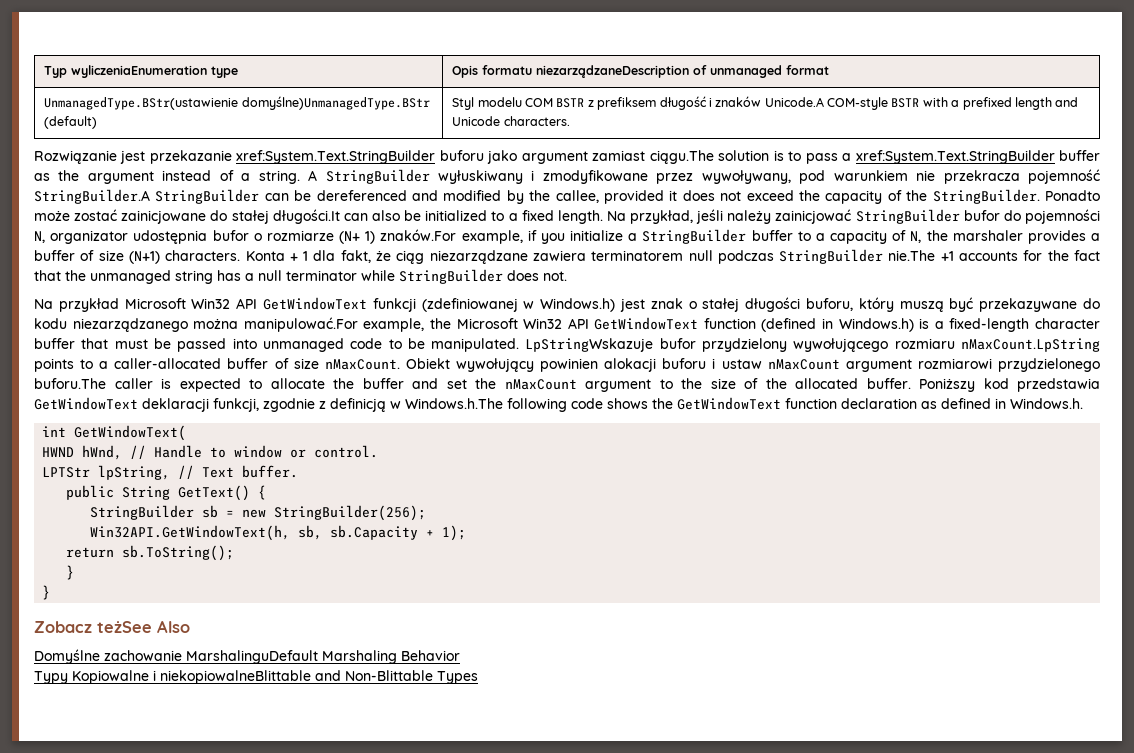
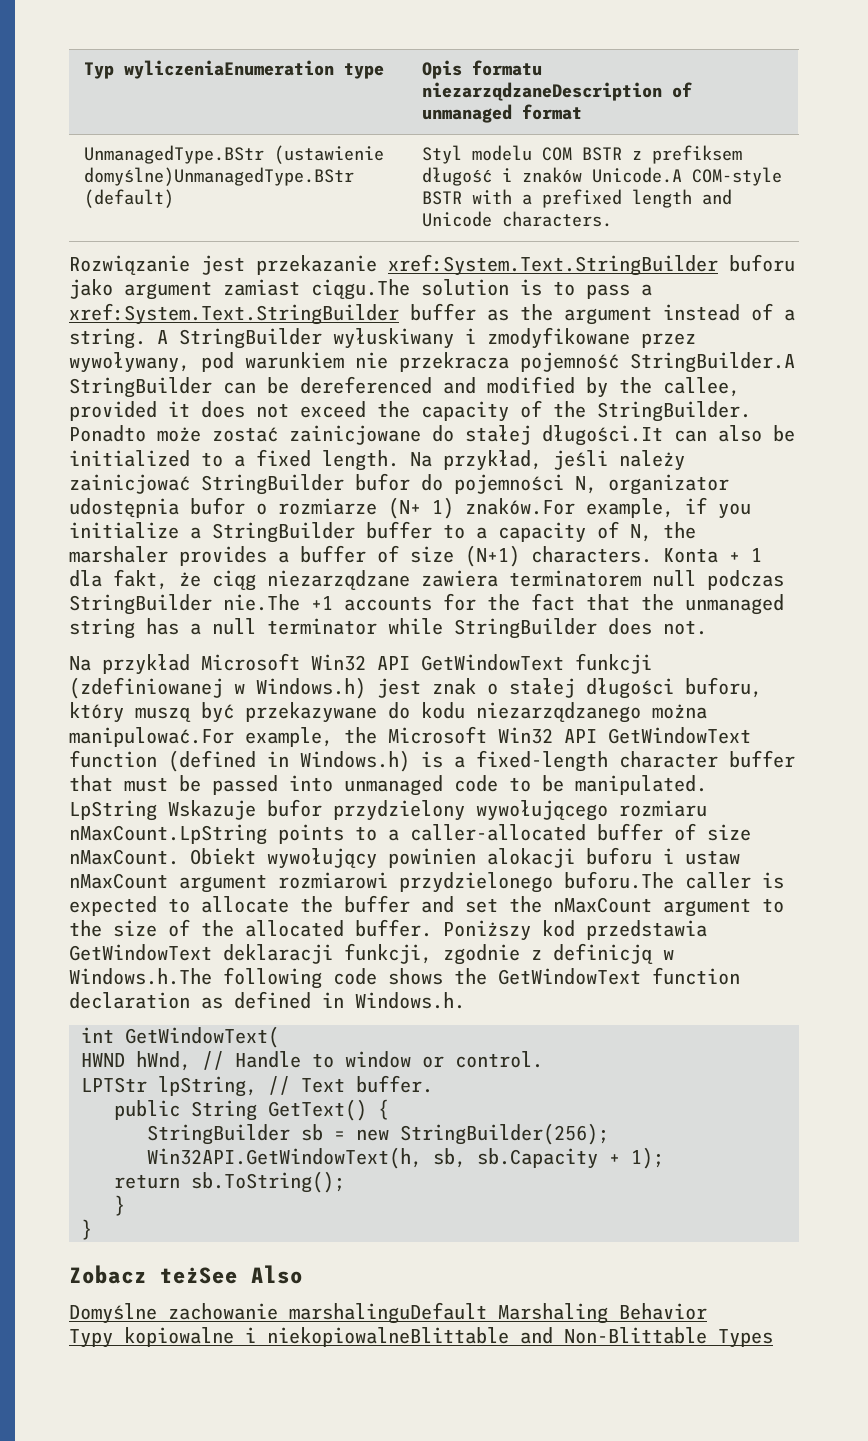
[44,97,239,110] UnmanagedType.BStr(ustawienie -> [84,145,385,164] UnmanagedType.BStr (ustawienie
[525,338,654,352] LpStringWskazuje -> [69,800,256,821] LpString Wskazuje
[186,650,318,664] MarshalinguDefault -> [289,1302,487,1324] marshalinguDefault
[72,670,149,684] Kopiowalne -> [124,1327,234,1347] kopiowalne

